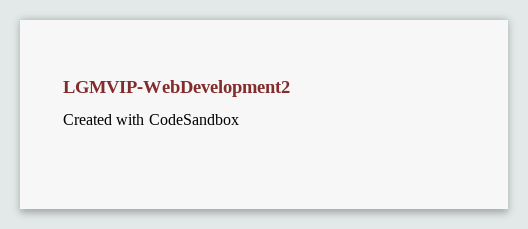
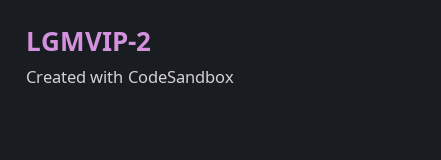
[63,80,290,97] LGMVIP-WebDevelopment2 -> [26,32,151,51] LGMVIP-2

